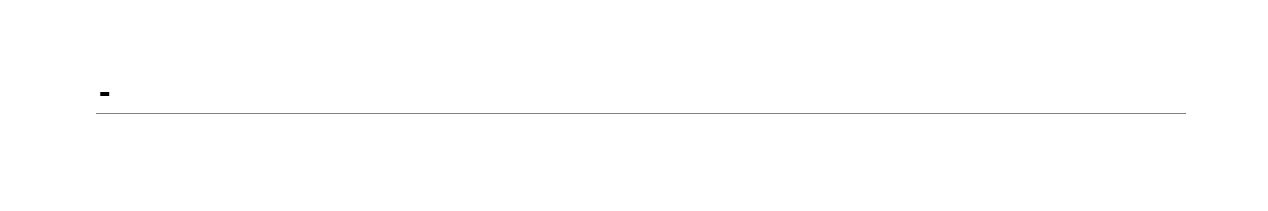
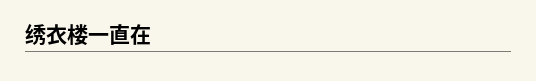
[96,92,113,102] - -> [25,24,151,46] 绣衣楼一直在

